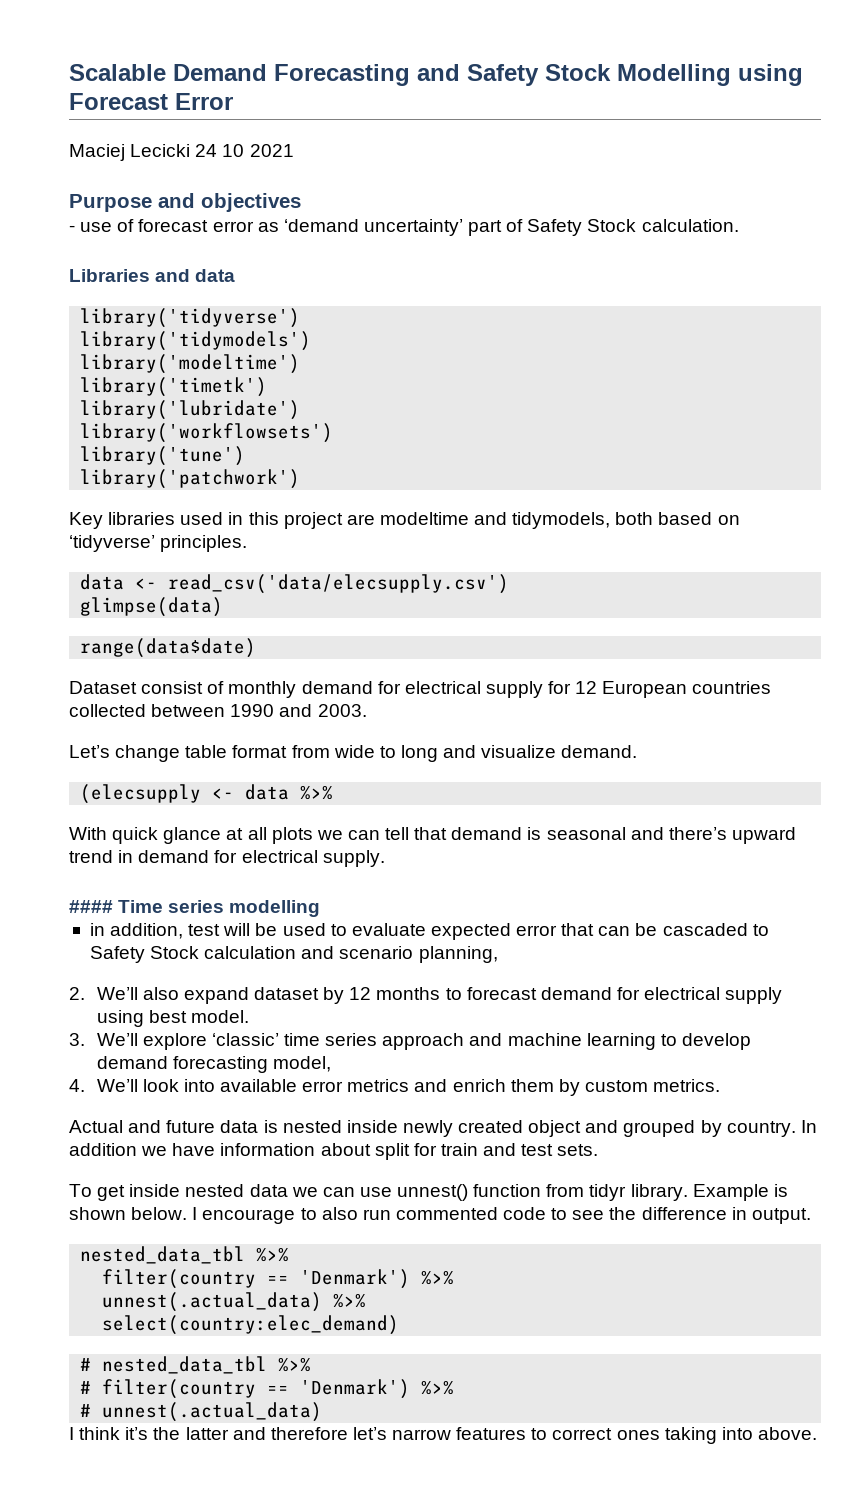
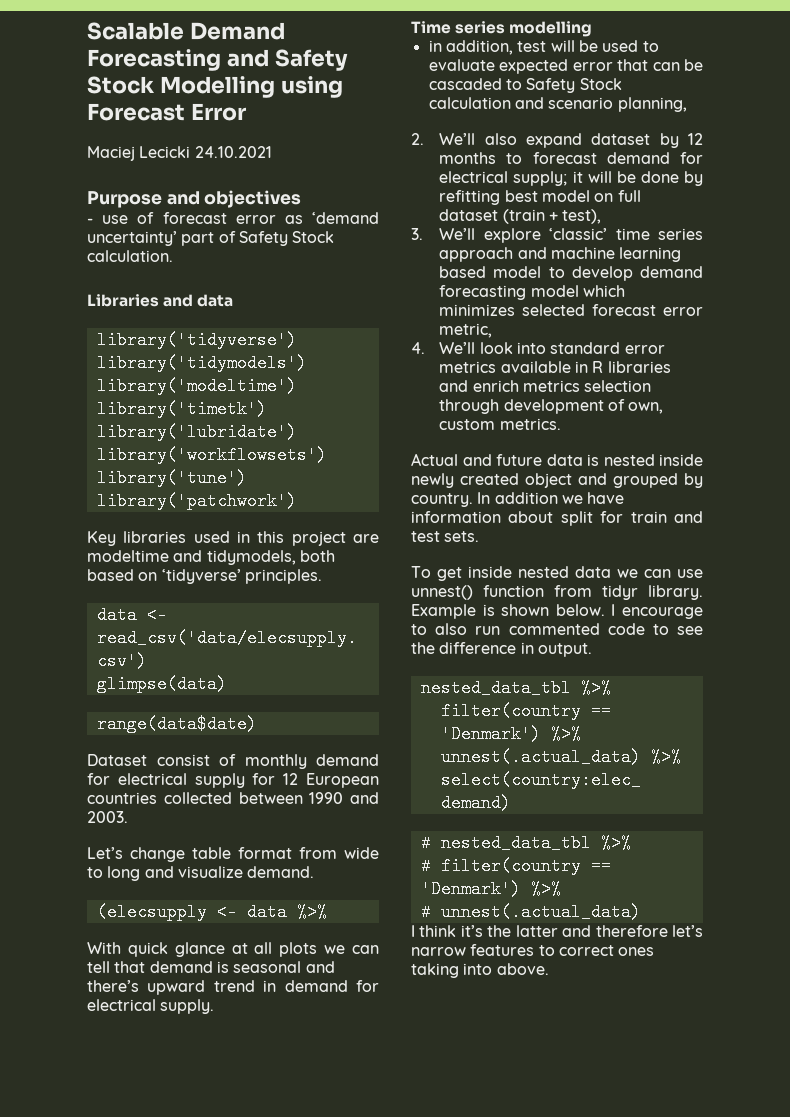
[195,144,294,157] 24 10 2021 -> [194,146,272,158] 24.10.2021
[69,900,113,913] #### -> (215, 1006) none
[725,987,783,1004] [96,1010,249,1027] supply using best model. -> [513,171,703,186] [439,190,641,205] [439,209,602,224] supply; it will be done by refitting best model on full dataset (train + test),
(656, 1041) none -> [439,266,542,278] based model
[272,1056,331,1072] model, -> [530,285,625,297] [439,304,703,316] [439,323,493,338] model which minimizes selected forecast error metric,
[219,1079,297,1092] available -> [550,342,621,354] standard
[414,1079,580,1096] and enrich them by -> [500,361,671,373] [439,380,652,392] [439,399,664,414] available in R libraries and enrich metrics selection through development of own,

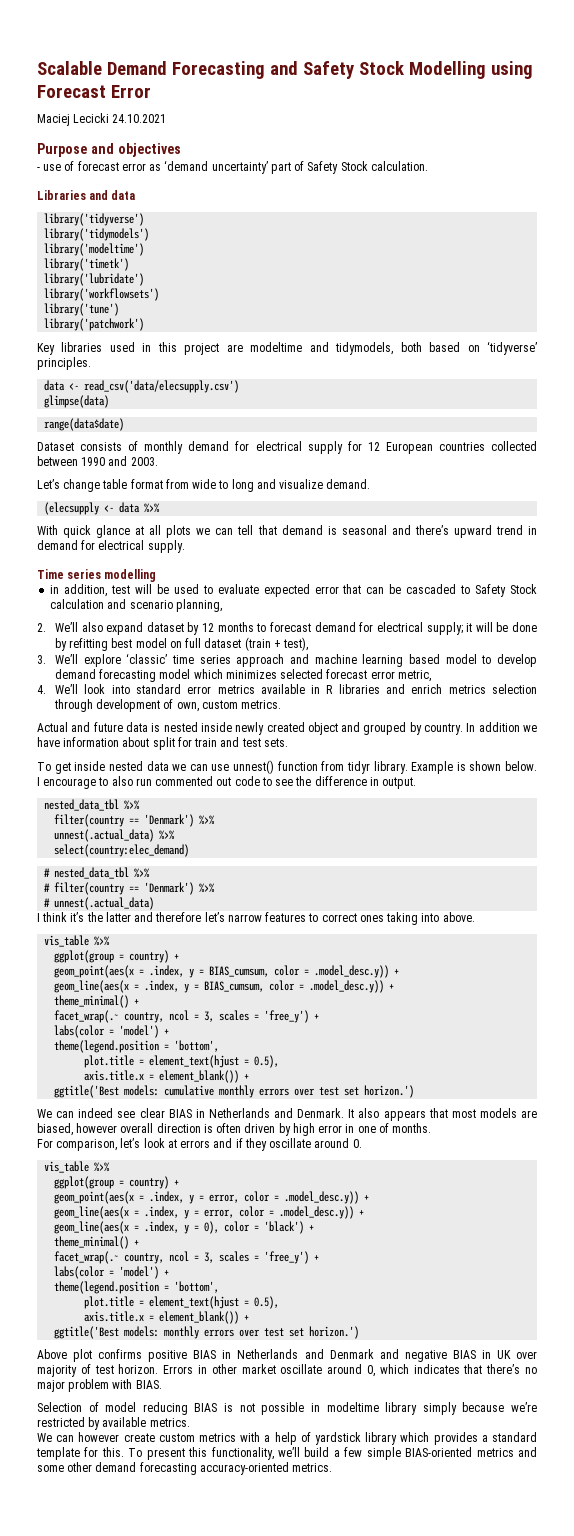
[156,754,210,766] consist -> [80,442,123,451] consists
(600, 629) none -> [216,777,232,786] out
(549, 969) none -> [44,935,111,947] [54,950,180,963] [54,965,400,978] [54,980,395,993] [54,995,140,1008] [54,1010,320,1023] [54,1025,170,1038] [54,1040,220,1053] [84,1055,280,1068] [84,1070,250,1083] [54,1085,415,1098] [37,1108,537,1121] [37,1123,432,1136] [37,1138,362,1151] [44,1161,111,1173] [54,1176,180,1189] [54,1191,370,1204] [54,1206,365,1219] [54,1221,315,1234] [54,1236,140,1249] [54,1251,320,1264] [54,1266,170,1279] [54,1281,220,1294] [84,1296,280,1309] [84,1311,250,1324] [54,1326,360,1339] [37,1349,537,1362] [37,1364,538,1377] [37,1379,162,1392] [37,1402,538,1415] [37,1417,190,1430] [37,1432,537,1445] [36,1447,538,1460] [37,1462,333,1475] // vis_table %>% // ggplot(group = country) + // geom_point(aes(x = .index, y = BIAS_cumsum, color = .model_desc.y)) + // geom_line(aes(x = .index, y = BIAS_cumsum, color = .model_desc.y)) + // theme_minimal() + // facet_wrap(.~ country, ncol = 3, scales = 'free_y') + // labs(color = 'model') + // theme(legend.position = 'bottom', // plot.title = element_text(hjust = 0.5), // axis.title.x = element_blank()) + // ggtitle('Best models: cumulative monthly errors over test set horizon.') // We can indeed see clear BIAS in Netherlands and Denmark. It also appears that most models are biased, however overall direction is often driven by high error in one of months. // For comparison, let’s look at errors and if they oscillate around 0. // vis_table %>% // ggplot(group = country) + // geom_point(aes(x = .index, y = error, color = .model_desc.y)) + // geom_line(aes(x = .index, y = error, color = .model_desc.y)) + // geom_line(aes(x = .index, y = 0), color = 'black') + // theme_minimal() + // facet_wrap(.~ country, ncol = 3, scales = 'free_y') + // labs(color = 'model') + // theme(legend.position = 'bottom', // plot.title = element_text(hjust = 0.5), // axis.title.x = element_blank()) + // ggtitle('Best models: monthly errors over test set horizon.') // Above plot confirms positive BIAS in Netherlands and Denmark and negative BIAS in UK over majority of test horizon. Errors in other market oscillate around 0, which indicates that there’s no major problem with BIAS. // Selection of model reducing BIAS is not possible in modeltime library simply because we’re restricted by available metrics. // We can however create custom metrics with a help of yardstick library which provides a standard template for this. To present this functionality, we’ll build a few simple BIAS-oriented metrics and some other demand forecasting accuracy-oriented metrics.

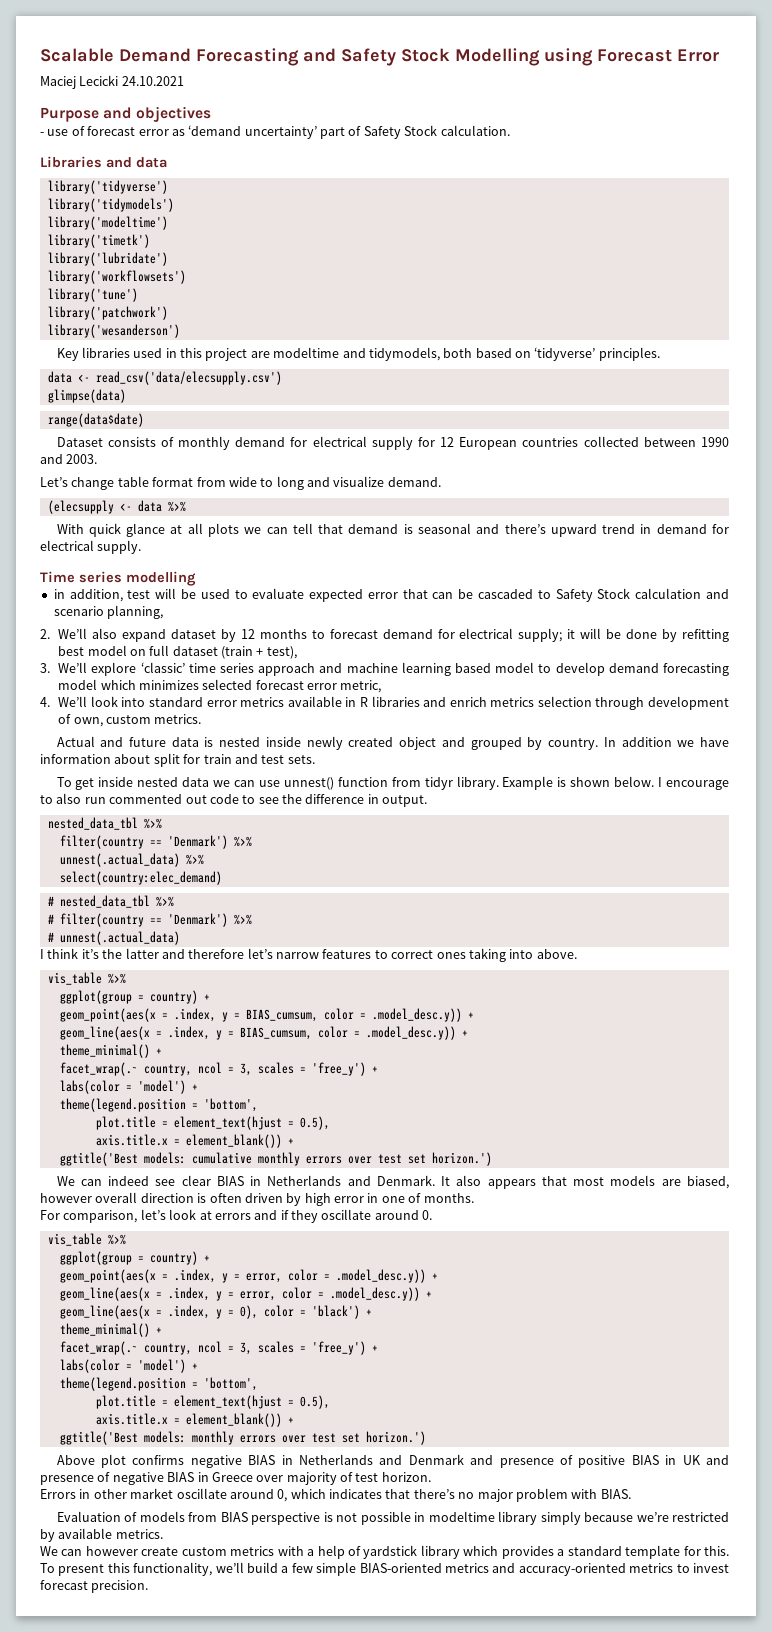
(145, 324) none -> [47,324,180,338] // library('wesanderson')
[148,1350,188,1362] positive -> [190,1455,242,1468] negative
[404,1350,511,1362] negative BIAS in UK -> [499,1455,729,1468] [40,1472,253,1485] presence of positive BIAS in UK and presence of negative BIAS in Greece
(159, 1369) none -> (431, 1477) //
[37,1402,218,1415] Selection of model reducing BIAS -> [56,1511,321,1525] Evaluation of models from BIAS perspective
[37,1462,333,1475] some other demand forecasting accuracy-oriented metrics. -> [518,1563,729,1576] [40,1580,149,1593] accuracy-oriented metrics to invest forecast precision.

